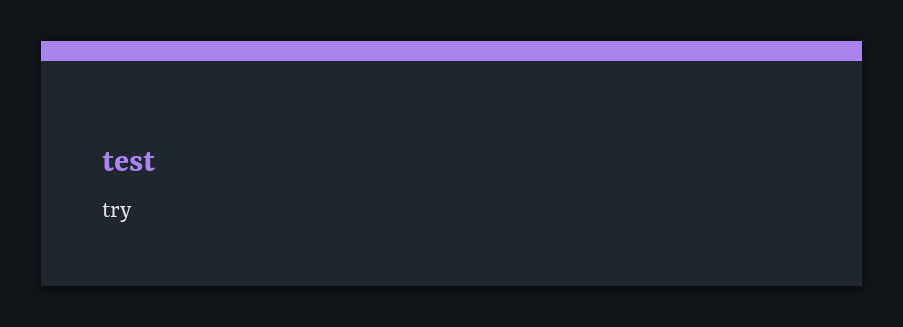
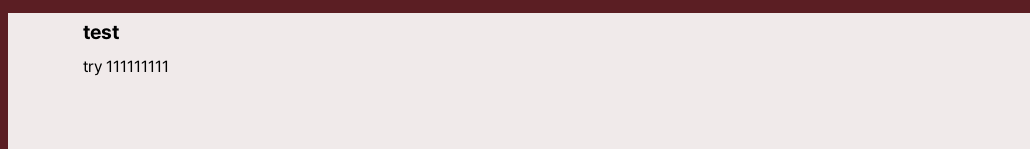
(132, 212) none -> [106,60,170,72] 111111111

